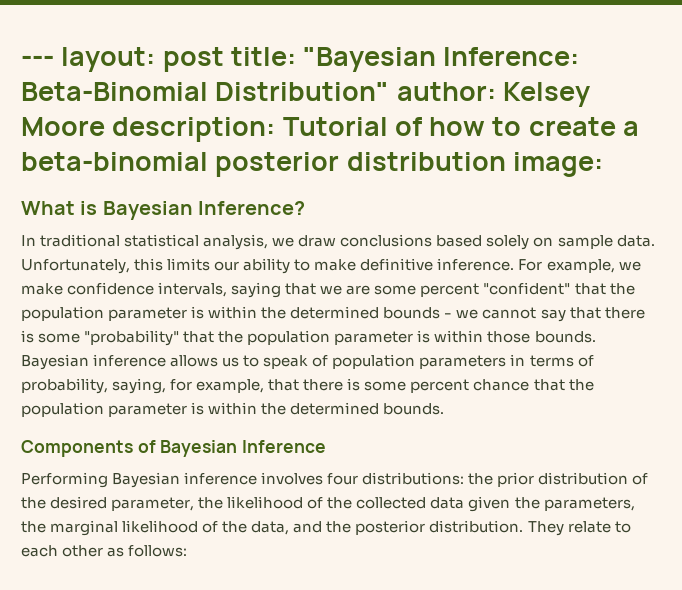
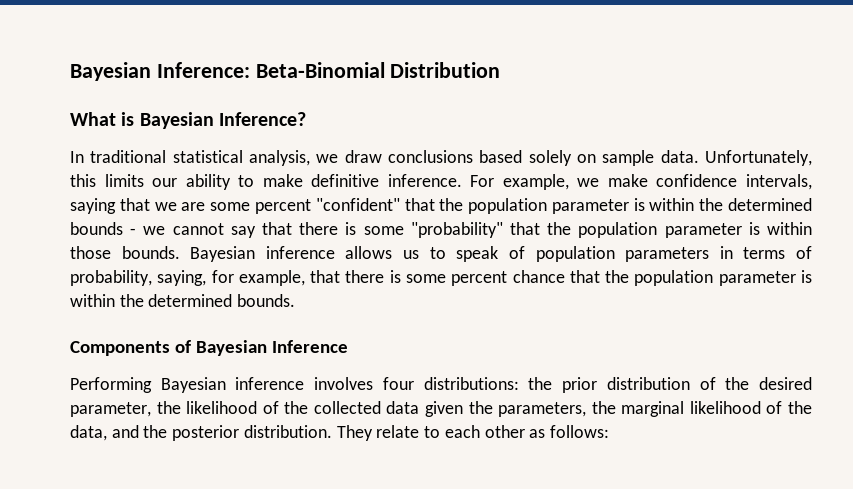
[21,47,580,72] [21,82,590,107] [21,117,640,142] [21,152,603,177] --- layout: post title: "Bayesian Inference: Beta-Binomial Distribution" author: Kelsey Moore description: Tutorial of how to create a beta-binomial posterior distribution image: -> [70,62,501,81] Bayesian Inference: Beta-Binomial Distribution

